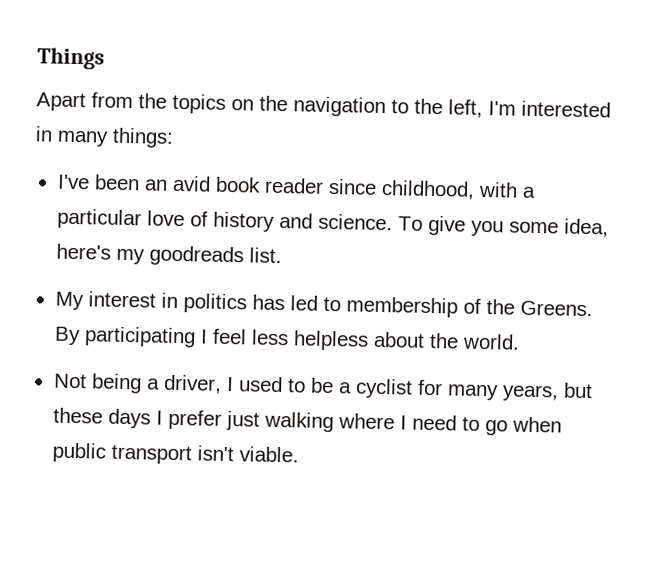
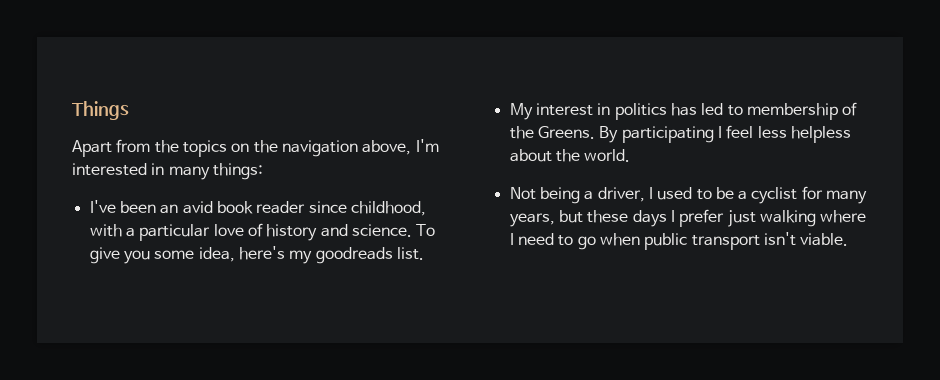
[391,98,483,118] to the left, -> [362,140,412,155] above,

